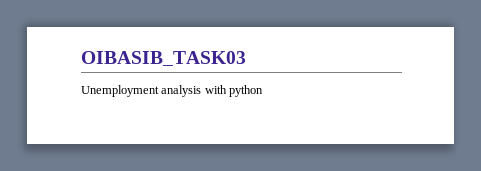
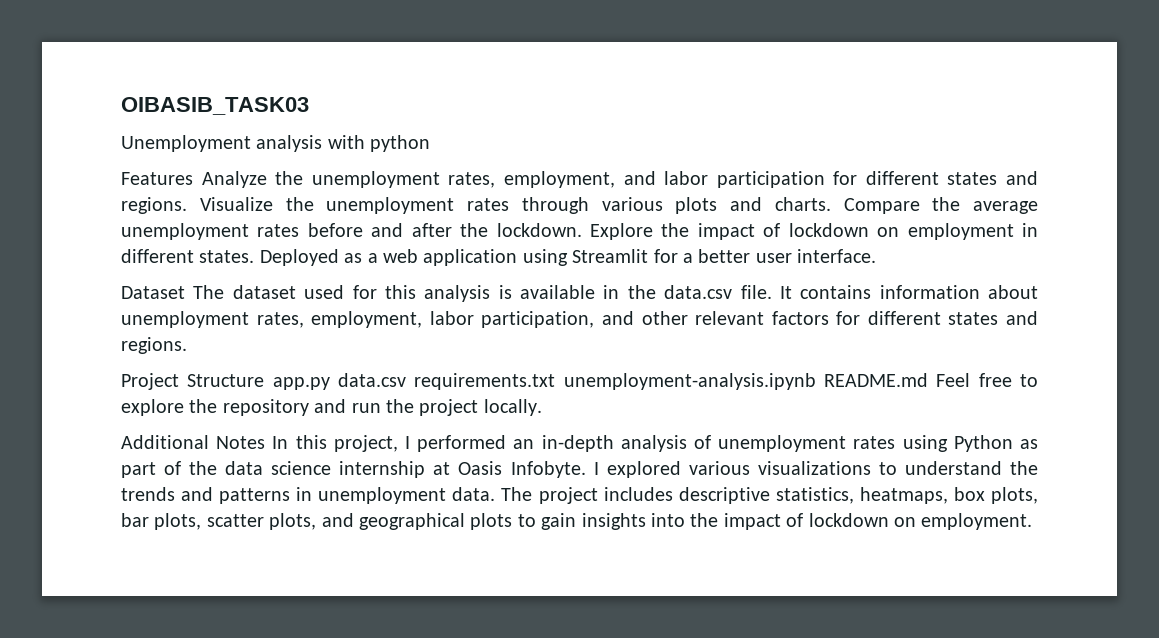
(264, 91) none -> [121,171,1038,188] [121,197,1038,214] [121,223,1038,240] [121,249,877,266] [121,285,1038,302] [121,311,1039,328] [121,337,187,354] [121,373,1038,390] [121,399,542,416] [121,435,1039,452] [121,461,1039,478] [121,487,1038,504] [121,513,1033,530] // Features Analyze the unemployment rates, employment, and labor participation for different states and regions. Visualize the unemployment rates through various plots and charts. Compare the average unemployment rates before and after the lockdown. Explore the impact of lockdown on employment in different states. Deployed as a web application using Streamlit for a better user interface. // Dataset The dataset used for this analysis is available in the data.csv file. It contains information about unemployment rates, employment, labor participation, and other relevant factors for different states and regions. // Project Structure app.py data.csv requirements.txt unemployment-analysis.ipynb README.md Feel free to explore the repository and run the project locally. // Additional Notes In this project, I performed an in-depth analysis of unemployment rates using Python as part of the data science internship at Oasis Infobyte. I explored various visualizations to understand the trends and patterns in unemployment data. The project includes descriptive statistics, heatmaps, box plots, bar plots, scatter plots, and geographical plots to gain insights into the impact of lockdown on employment.

